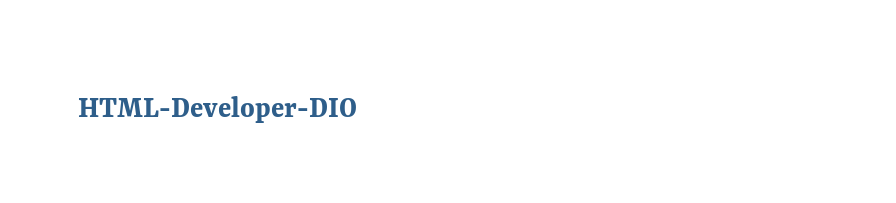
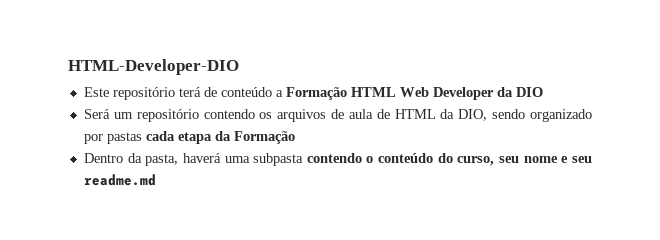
(357, 109) none -> [83,87,543,100] [83,109,593,122] [83,131,295,144] [83,153,593,166] [83,174,156,186] // Este repositório terá de conteúdo a Formação HTML Web Developer da DIO // Será um repositório contendo os arquivos de aula de HTML da DIO, sendo organizado por pastas cada etapa da Formação // Dentro da pasta, haverá uma subpasta contendo o conteúdo do curso, seu nome e seu readme.md

